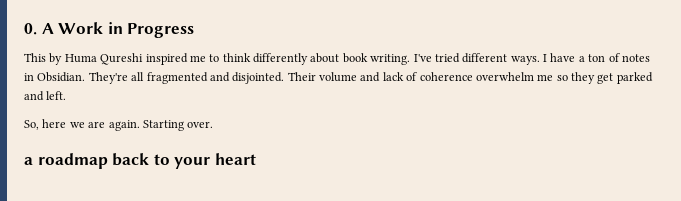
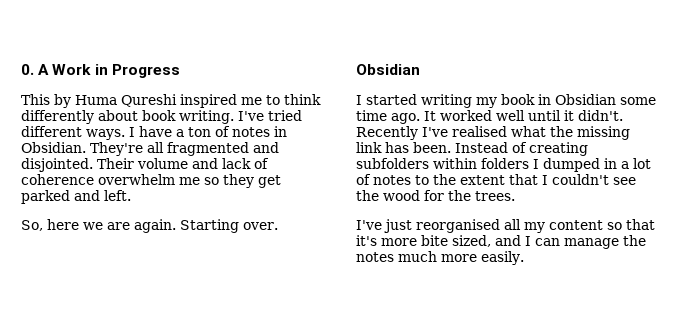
[24,153,256,169] a roadmap back to your heart -> [356,64,420,75] [356,94,656,108] [356,110,623,124] [356,126,630,140] [356,142,588,156] [356,158,651,172] [356,174,636,185] [356,190,515,201] [356,219,655,233] [356,235,646,249] [356,251,524,265] Obsidian // I started writing my book in Obsidian some time ago. It worked well until it didn't. Recently I've realised what the missing link has been. Instead of creating subfolders within folders I dumped in a lot of notes to the extent that I couldn't see the wood for the trees. // I've just reorganised all my content so that it's more bite sized, and I can manage the notes much more easily.

